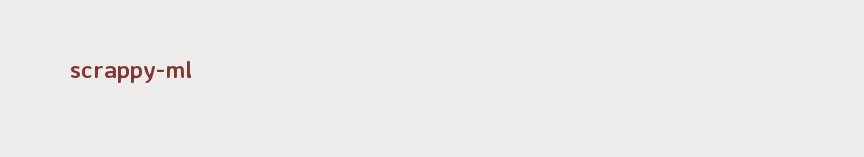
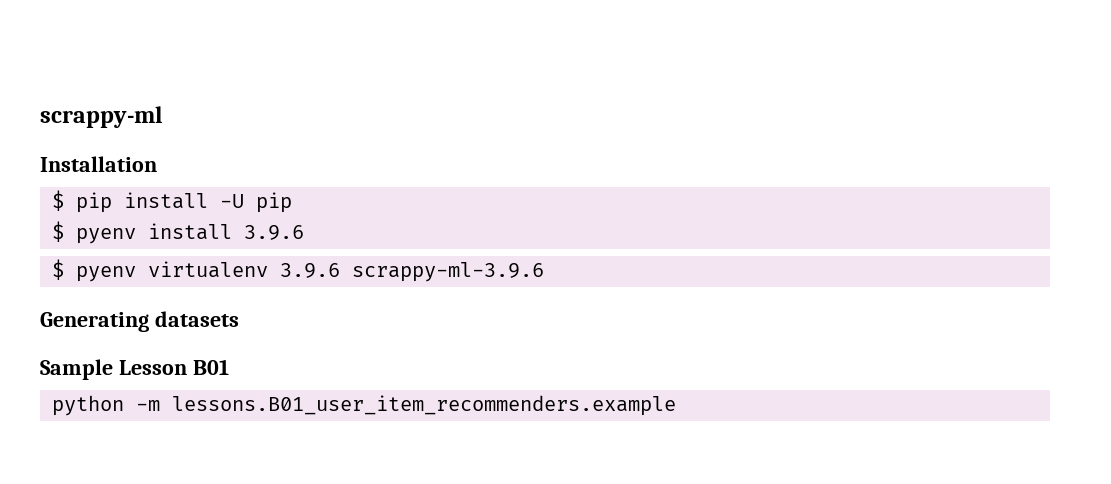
(192, 72) none -> [40,156,157,172] [52,190,293,213] [52,221,305,244] [52,259,545,282] [40,311,239,332] [40,359,229,380] [52,395,677,416] // Installation // $ pip install -U pip // $ pyenv install 3.9.6 // $ pyenv virtualenv 3.9.6 scrappy-ml-3.9.6 // Generating datasets // Sample Lesson B01 // python -m lessons.B01_user_item_recommenders.example

